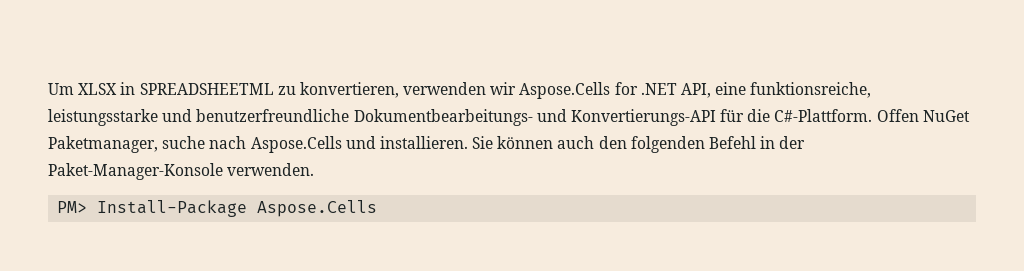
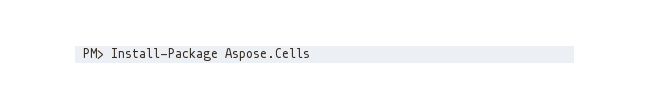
[48,82,872,99] [48,109,970,126] [48,136,806,153] [48,163,315,180] Um XLSX in SPREADSHEETML zu konvertieren, verwenden wir Aspose.Cells for .NET API, eine funktionsreiche, leistungsstarke und benutzerfreundliche Dokumentbearbeitungs- und Konvertierungs-API für die C#-Plattform. Offen NuGet Paketmanager, suche nach Aspose.Cells und installieren. Sie können auch den folgenden Befehl in der Paket-Manager-Konsole verwenden. // -> (83, 53) none

